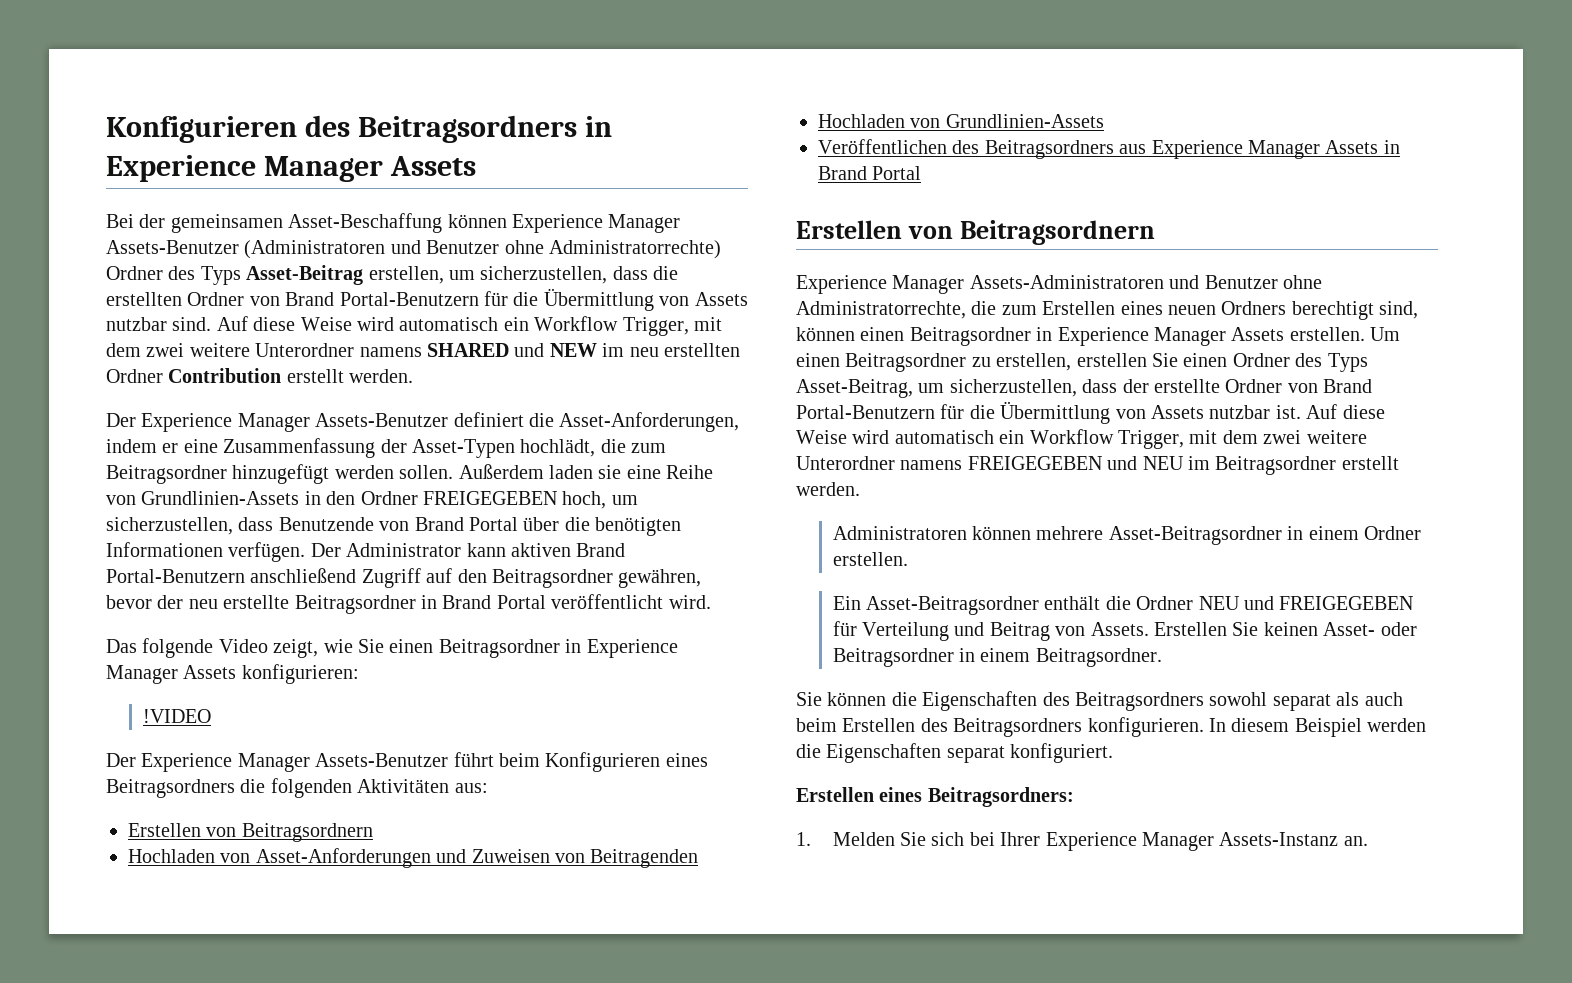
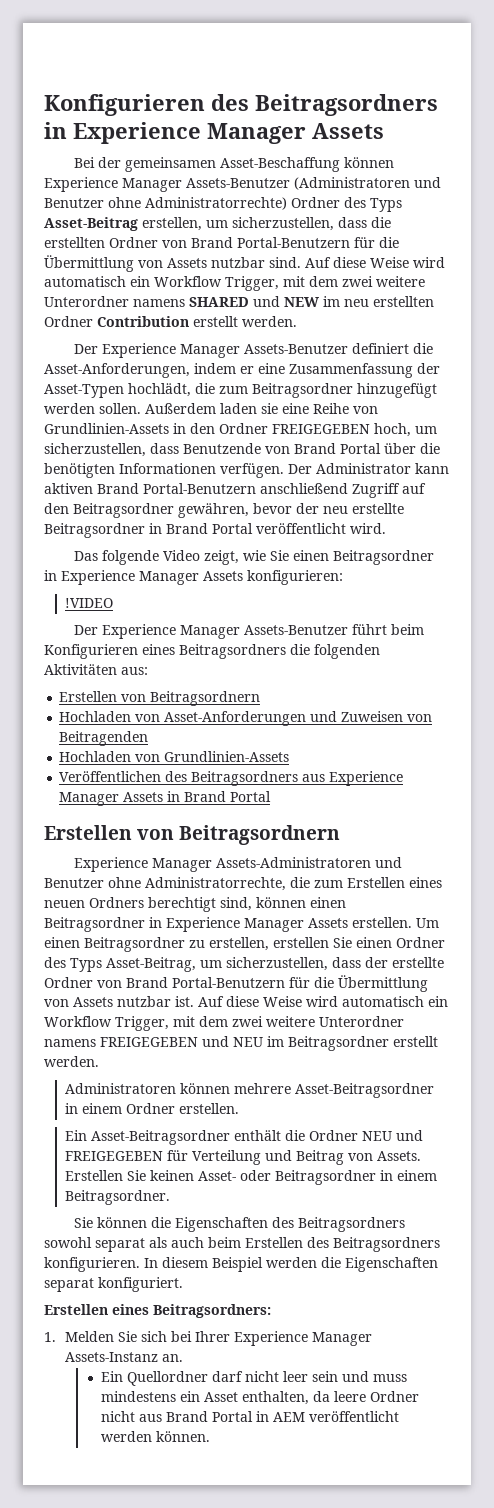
(1368, 841) none -> [100,1371,407,1386] [100,1391,419,1405] [100,1411,399,1422] [100,1431,210,1442] // Ein Quellordner darf nicht leer sein und muss mindestens ein Asset enthalten, da leere Ordner nicht aus Brand Portal in AEM veröffentlicht werden können.

